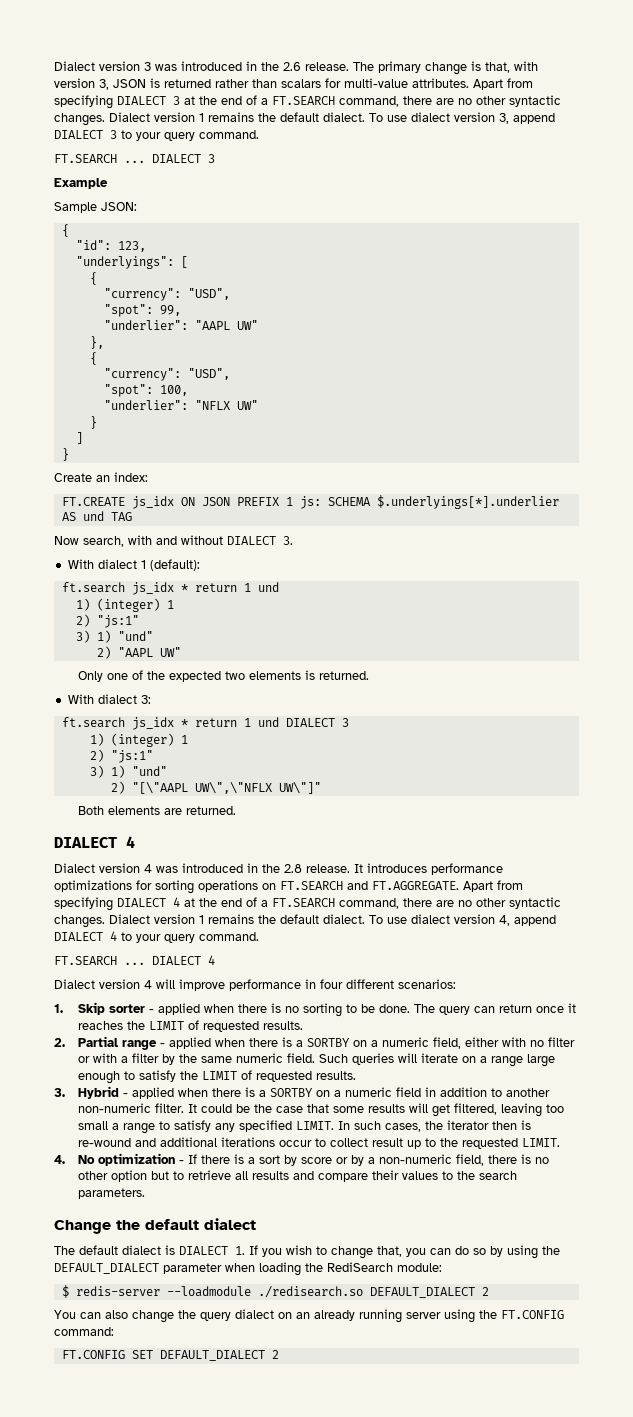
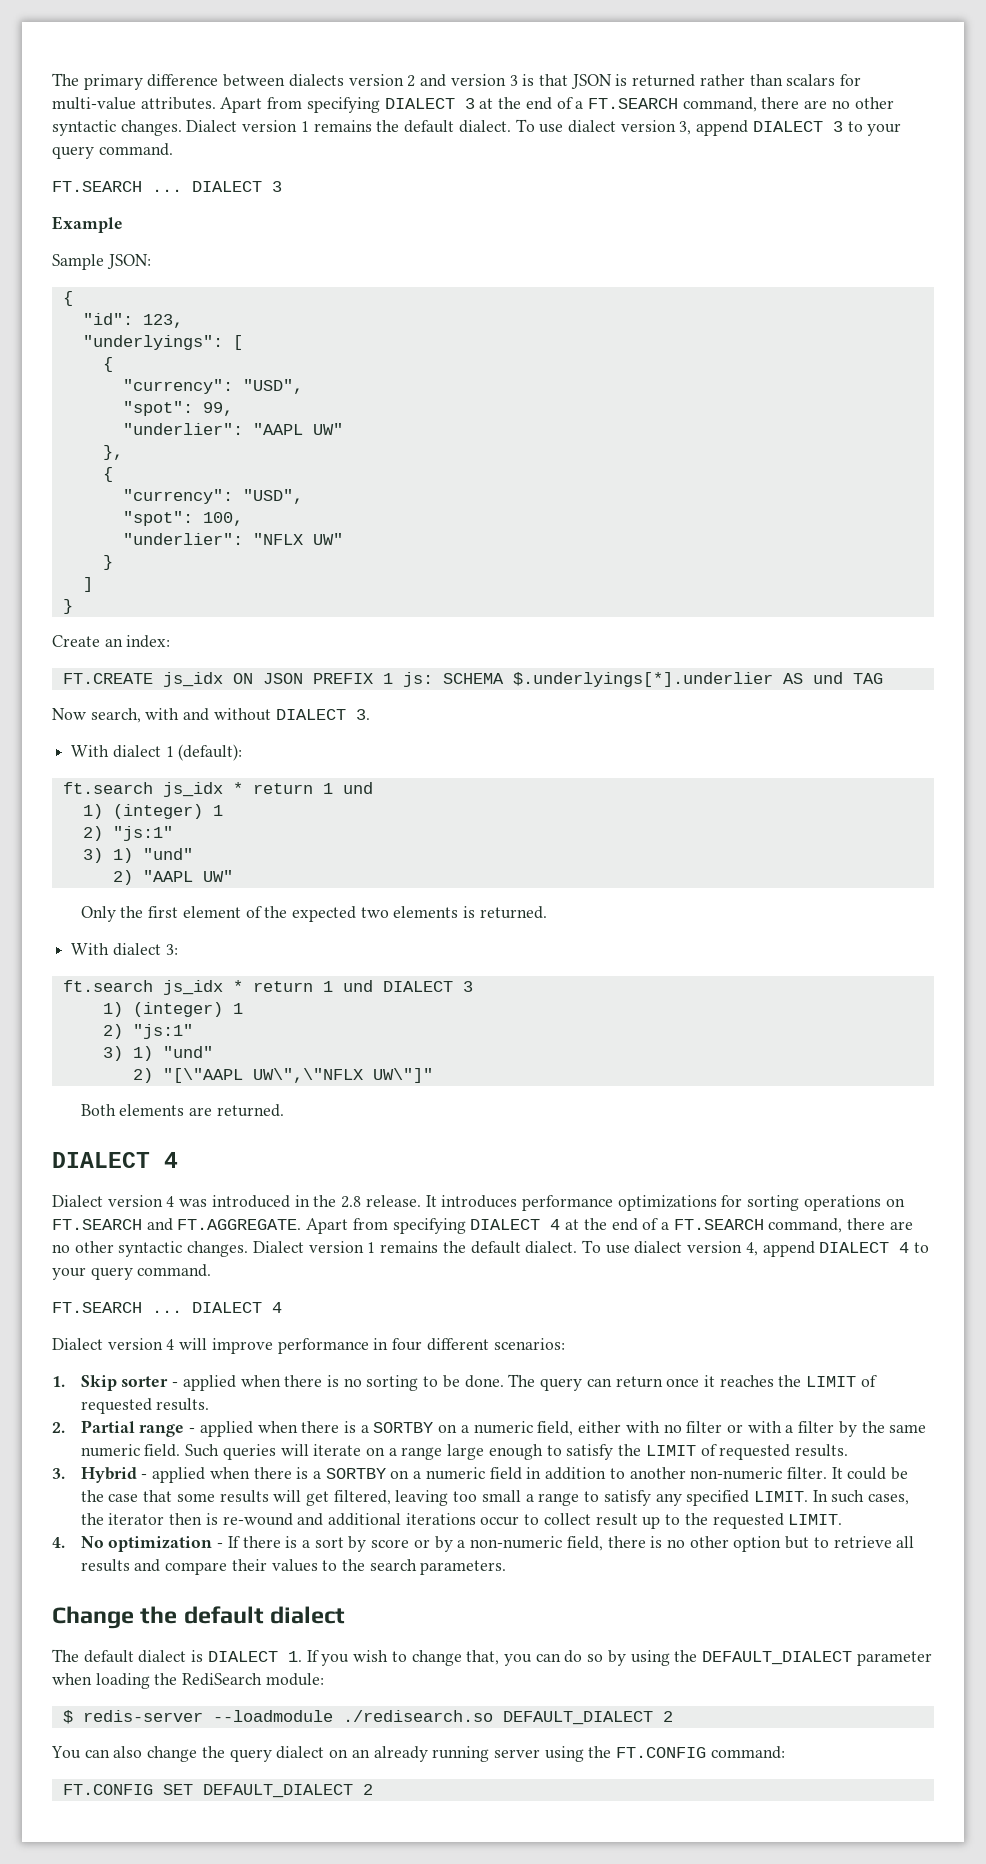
[54,61,538,75] [54,78,109,90] Dialect version 3 was introduced in the 2.6 release. The primary change is that, with version 3, -> [52,73,568,90] The primary difference between dialects version 2 and version 3 is that
[107,673,129,680] one -> [120,906,241,918] the first element

